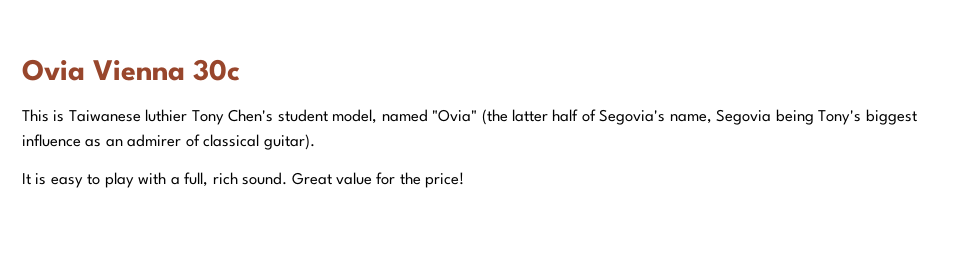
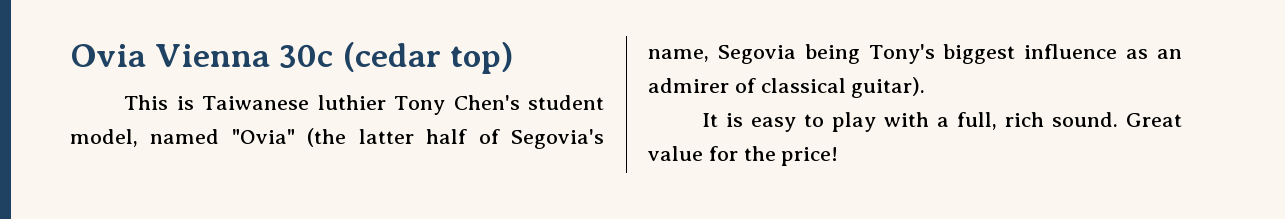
(241, 70) none -> [342,42,513,74] (cedar top)

